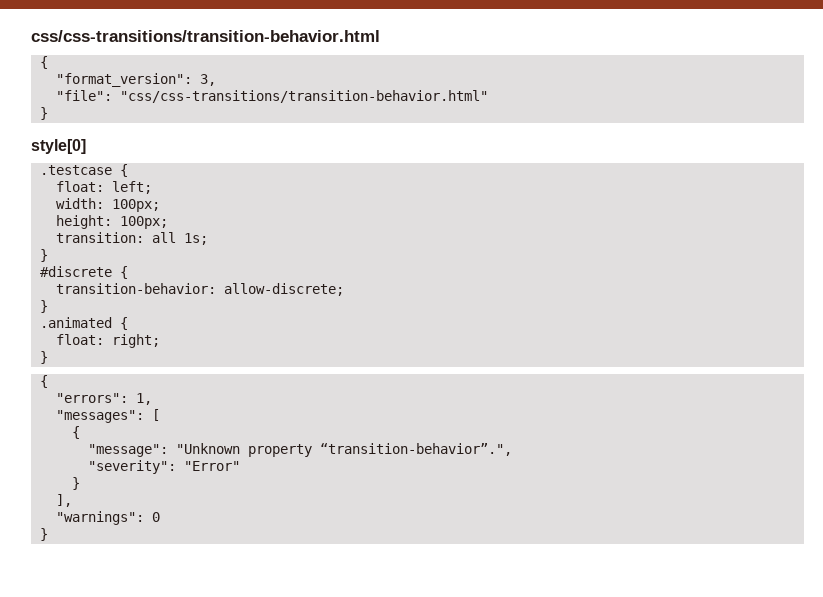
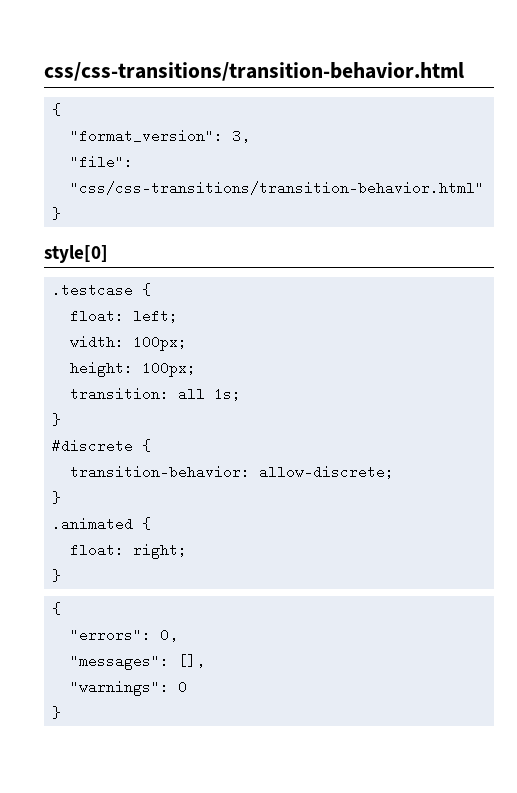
[135,393,152,405] 1, -> [160,628,179,642] 0,
[151,409,160,421] [71,426,80,439] [87,443,512,457] [87,460,240,474] [71,477,80,490] [55,494,72,507] [ // { // "message": "Unknown property “transition-behavior”.", // "severity": "Error" // } // ], -> [178,654,206,668] [],

